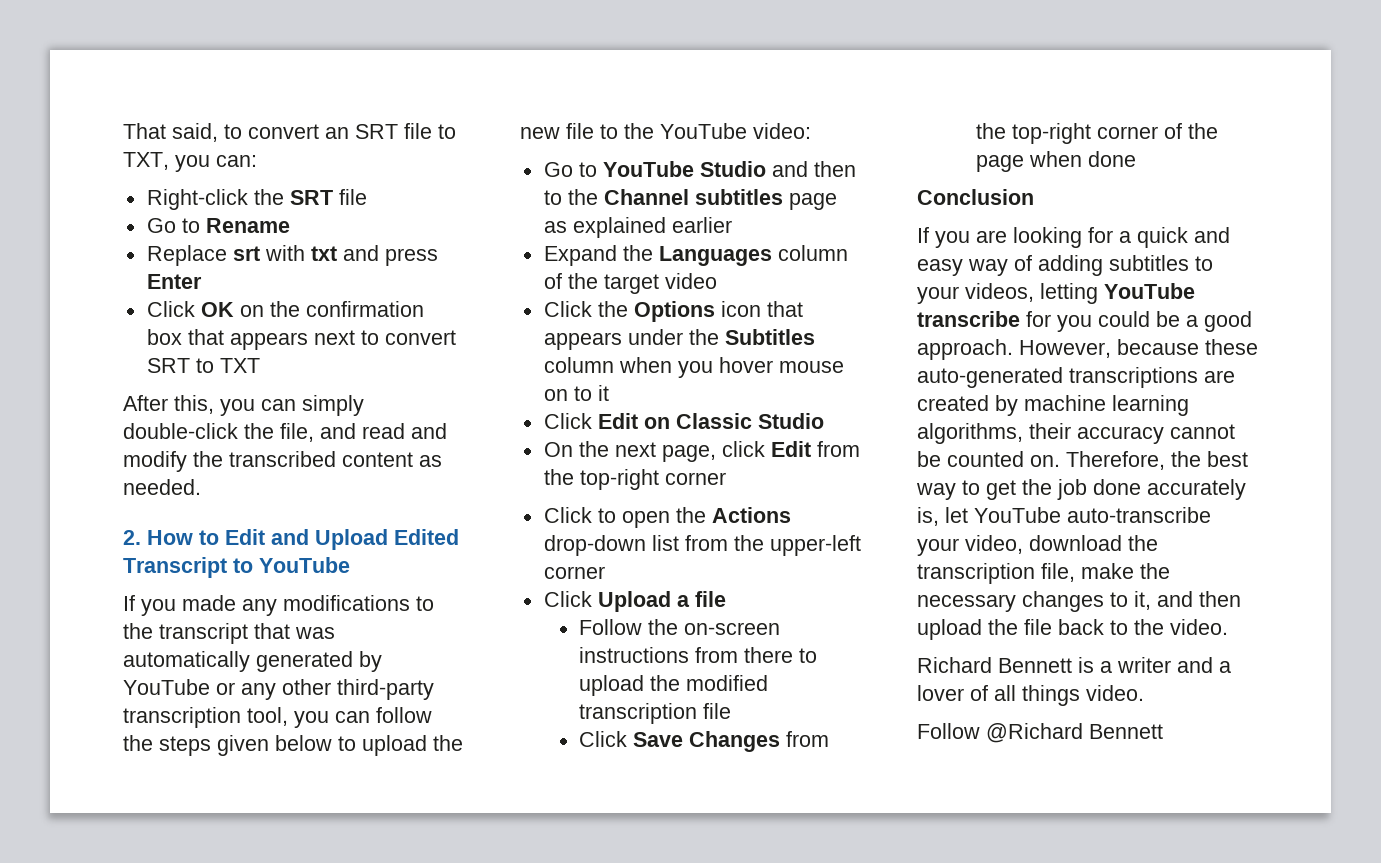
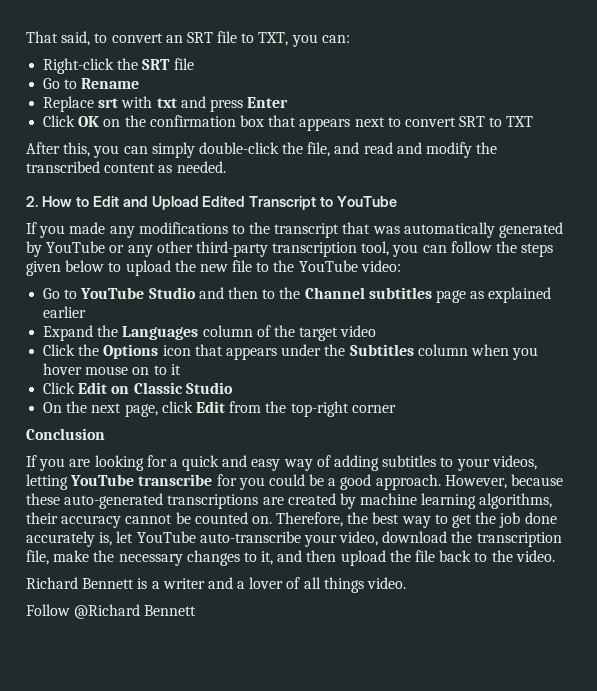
[543,507,791,528] [543,535,861,556] [543,566,605,579] [543,591,726,612] [579,619,781,635] [579,647,818,663] [579,675,769,696] [579,703,732,724] [579,731,830,752] [976,123,1219,144] [976,151,1137,172] // Click to open the Actions drop-down list from the upper-left corner // Click Upload a file // Follow the on-screen instructions from there to upload the modified transcription file // Click Save Changes from the top-right corner of the page when done -> (396, 409) none

